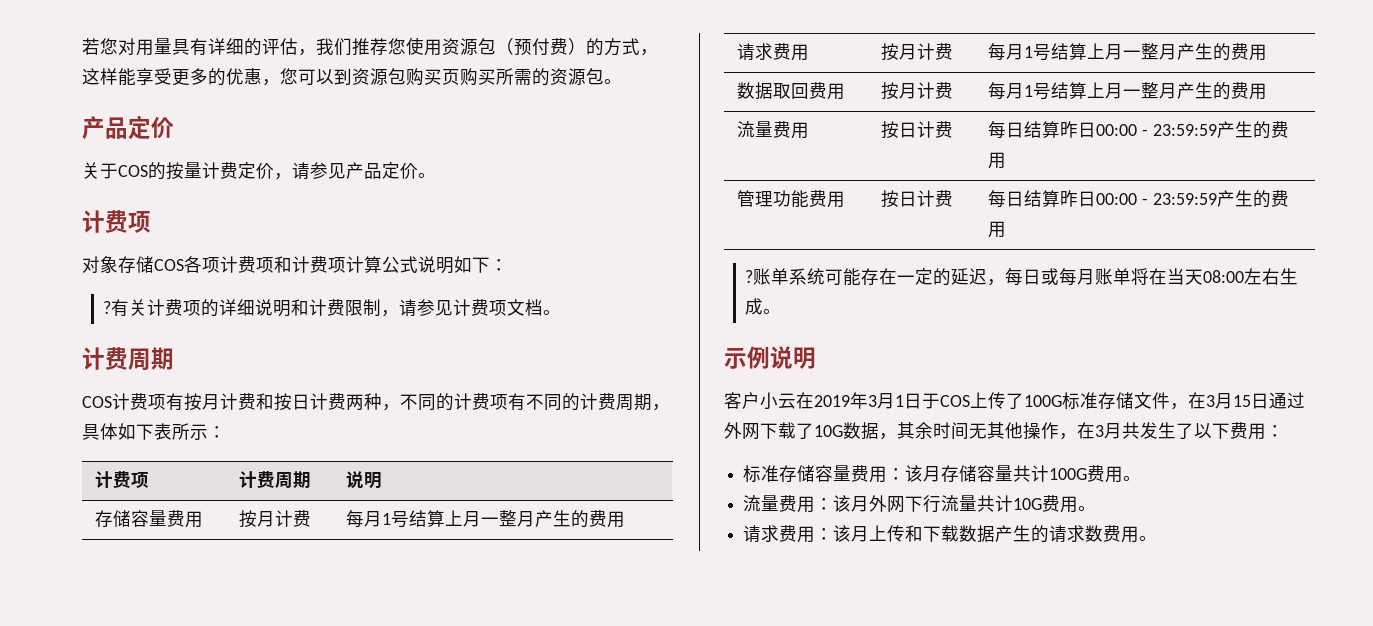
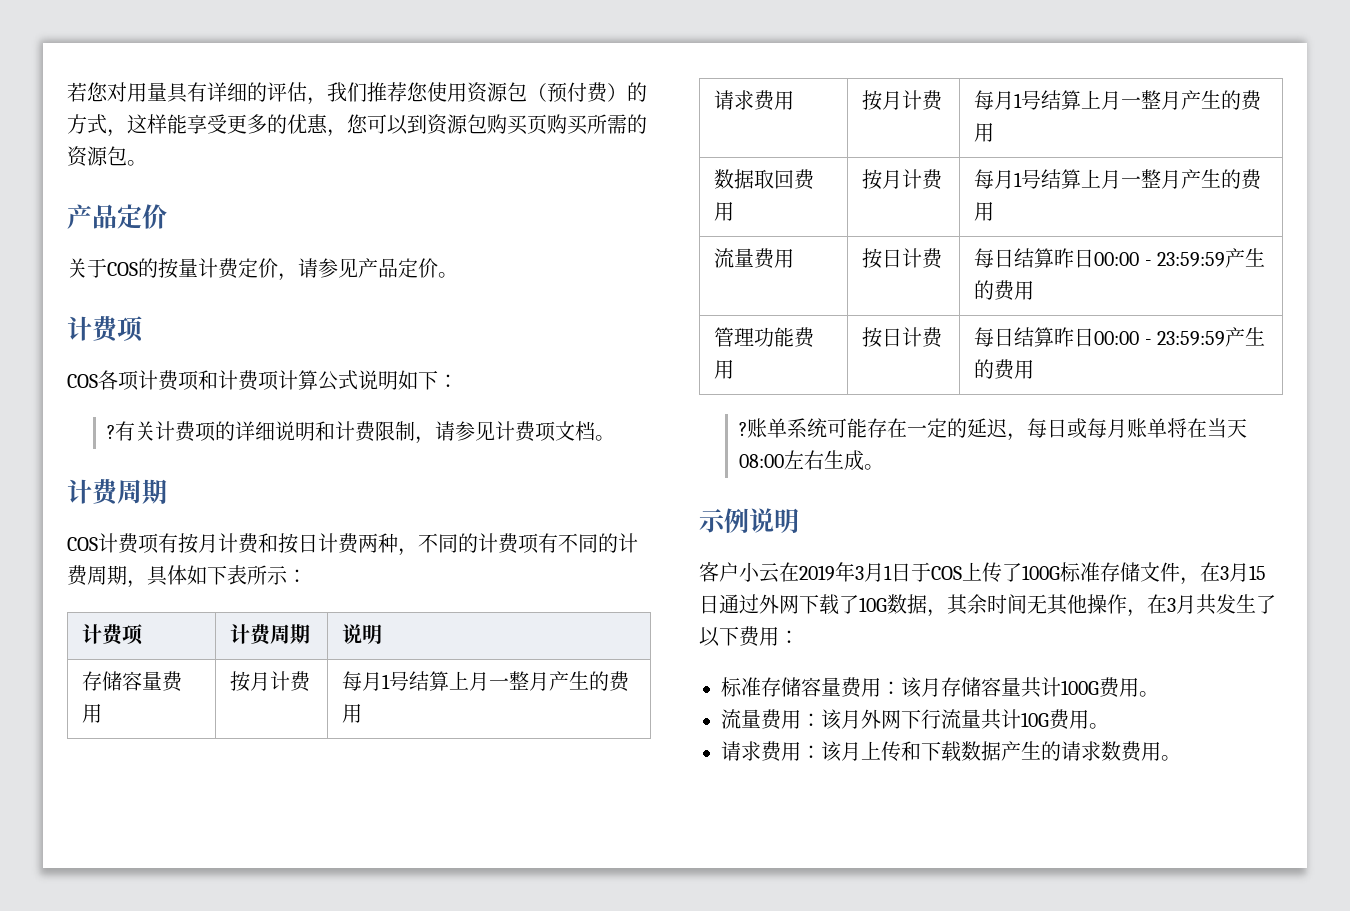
[82,256,154,273] 对象存储 -> (144, 329) none

